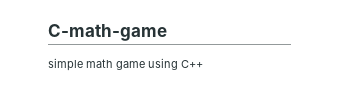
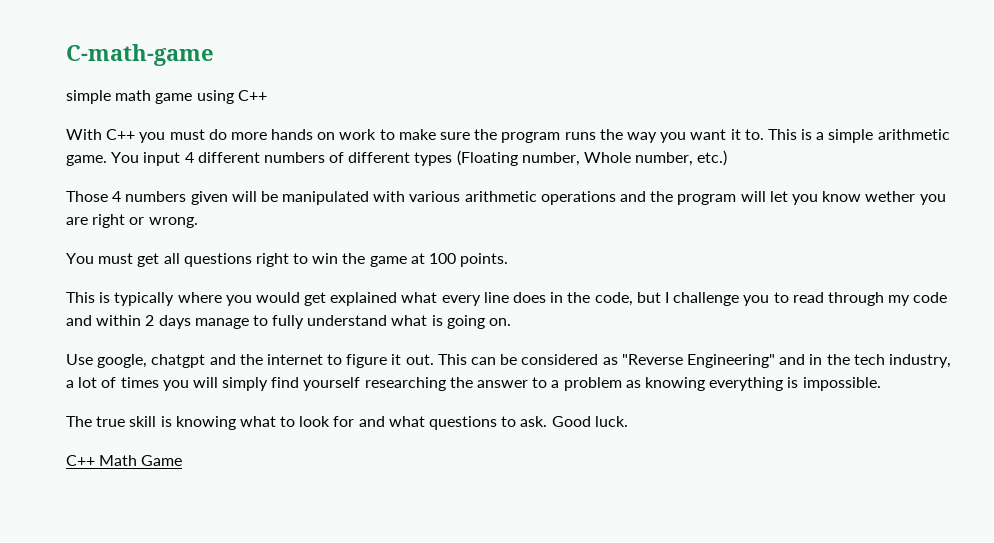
(203, 64) none -> [66,129,950,143] [66,150,728,166] [66,191,946,205] [66,214,198,228] [66,253,509,267] [66,292,948,306] [66,315,512,329] [66,354,951,368] [66,377,881,391] [66,416,628,430] [66,455,183,466] // With C++ you must do more hands on work to make sure the program runs the way you want it to. This is a simple arithmetic game. You input 4 different numbers of different types (Floating number, Whole number, etc.) // Those 4 numbers given will be manipulated with various arithmetic operations and the program will let you know wether you are right or wrong. // You must get all questions right to win the game at 100 points. // This is typically where you would get explained what every line does in the code, but I challenge you to read through my code and within 2 days manage to fully understand what is going on. // Use google, chatgpt and the internet to figure it out. This can be considered as "Reverse Engineering" and in the tech industry, a lot of times you will simply find yourself researching the answer to a problem as knowing everything is impossible. // The true skill is knowing what to look for and what questions to ask. Good luck. // C++ Math Game

